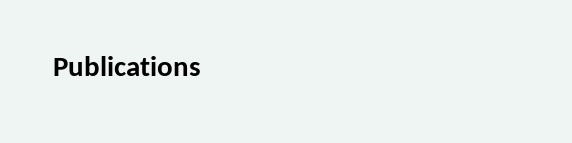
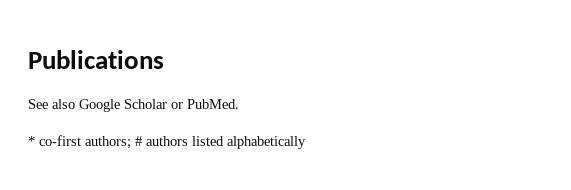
(201, 66) none -> [28,99,239,112] [28,135,306,149] // See also Google Scholar or PubMed. // * co-first authors; # authors listed alphabetically

